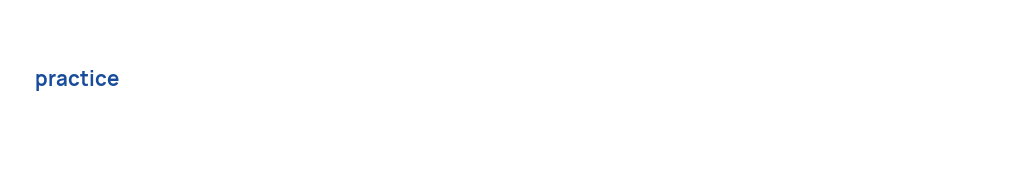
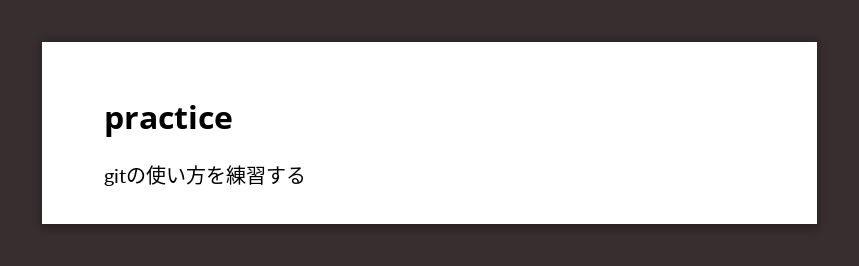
(119, 80) none -> [104,165,306,186] // gitの使い方を練習する

